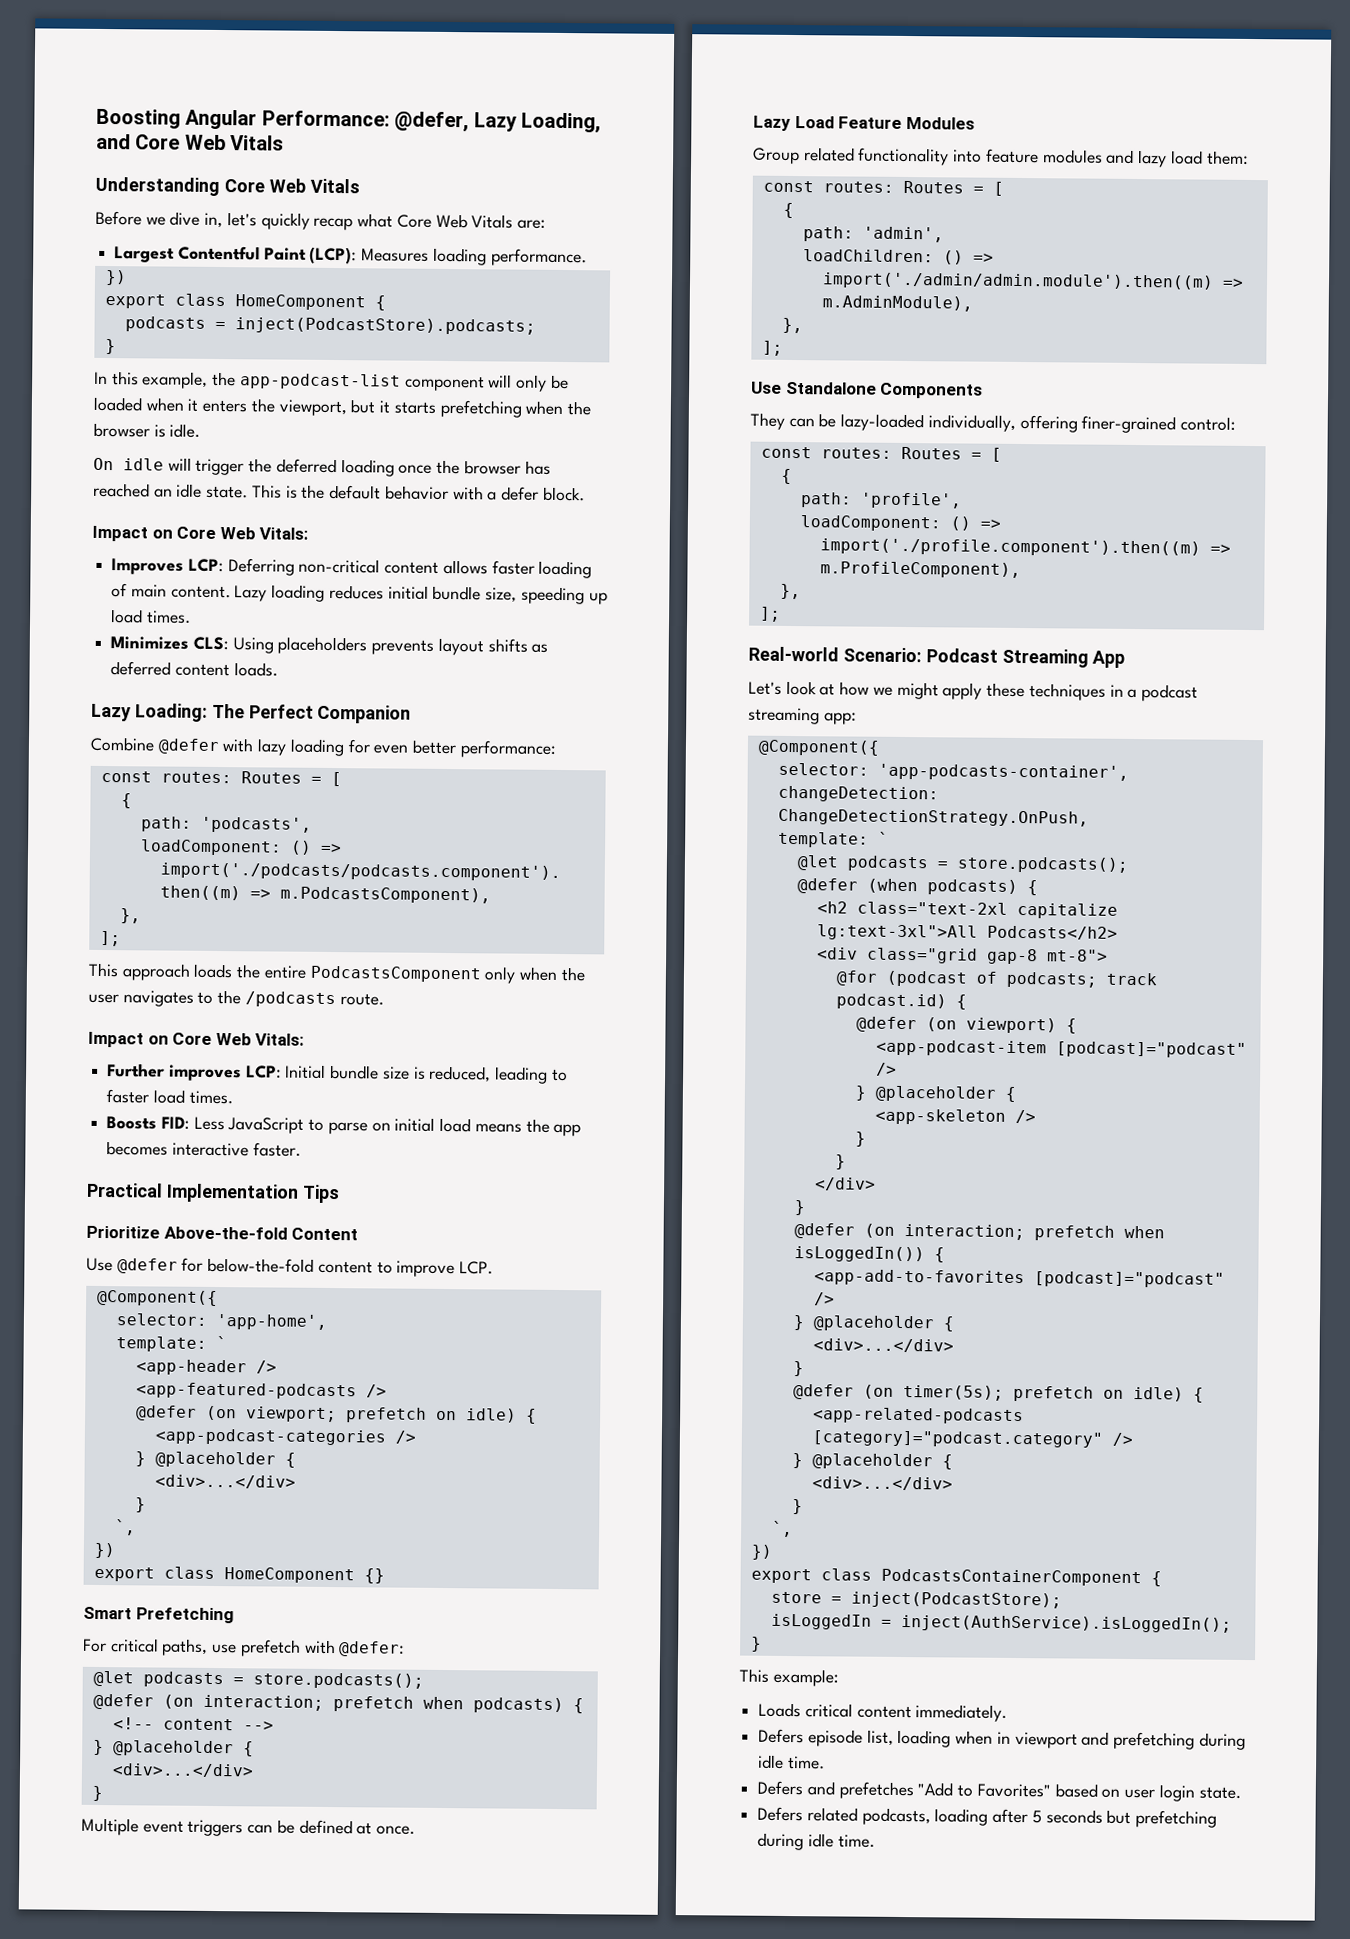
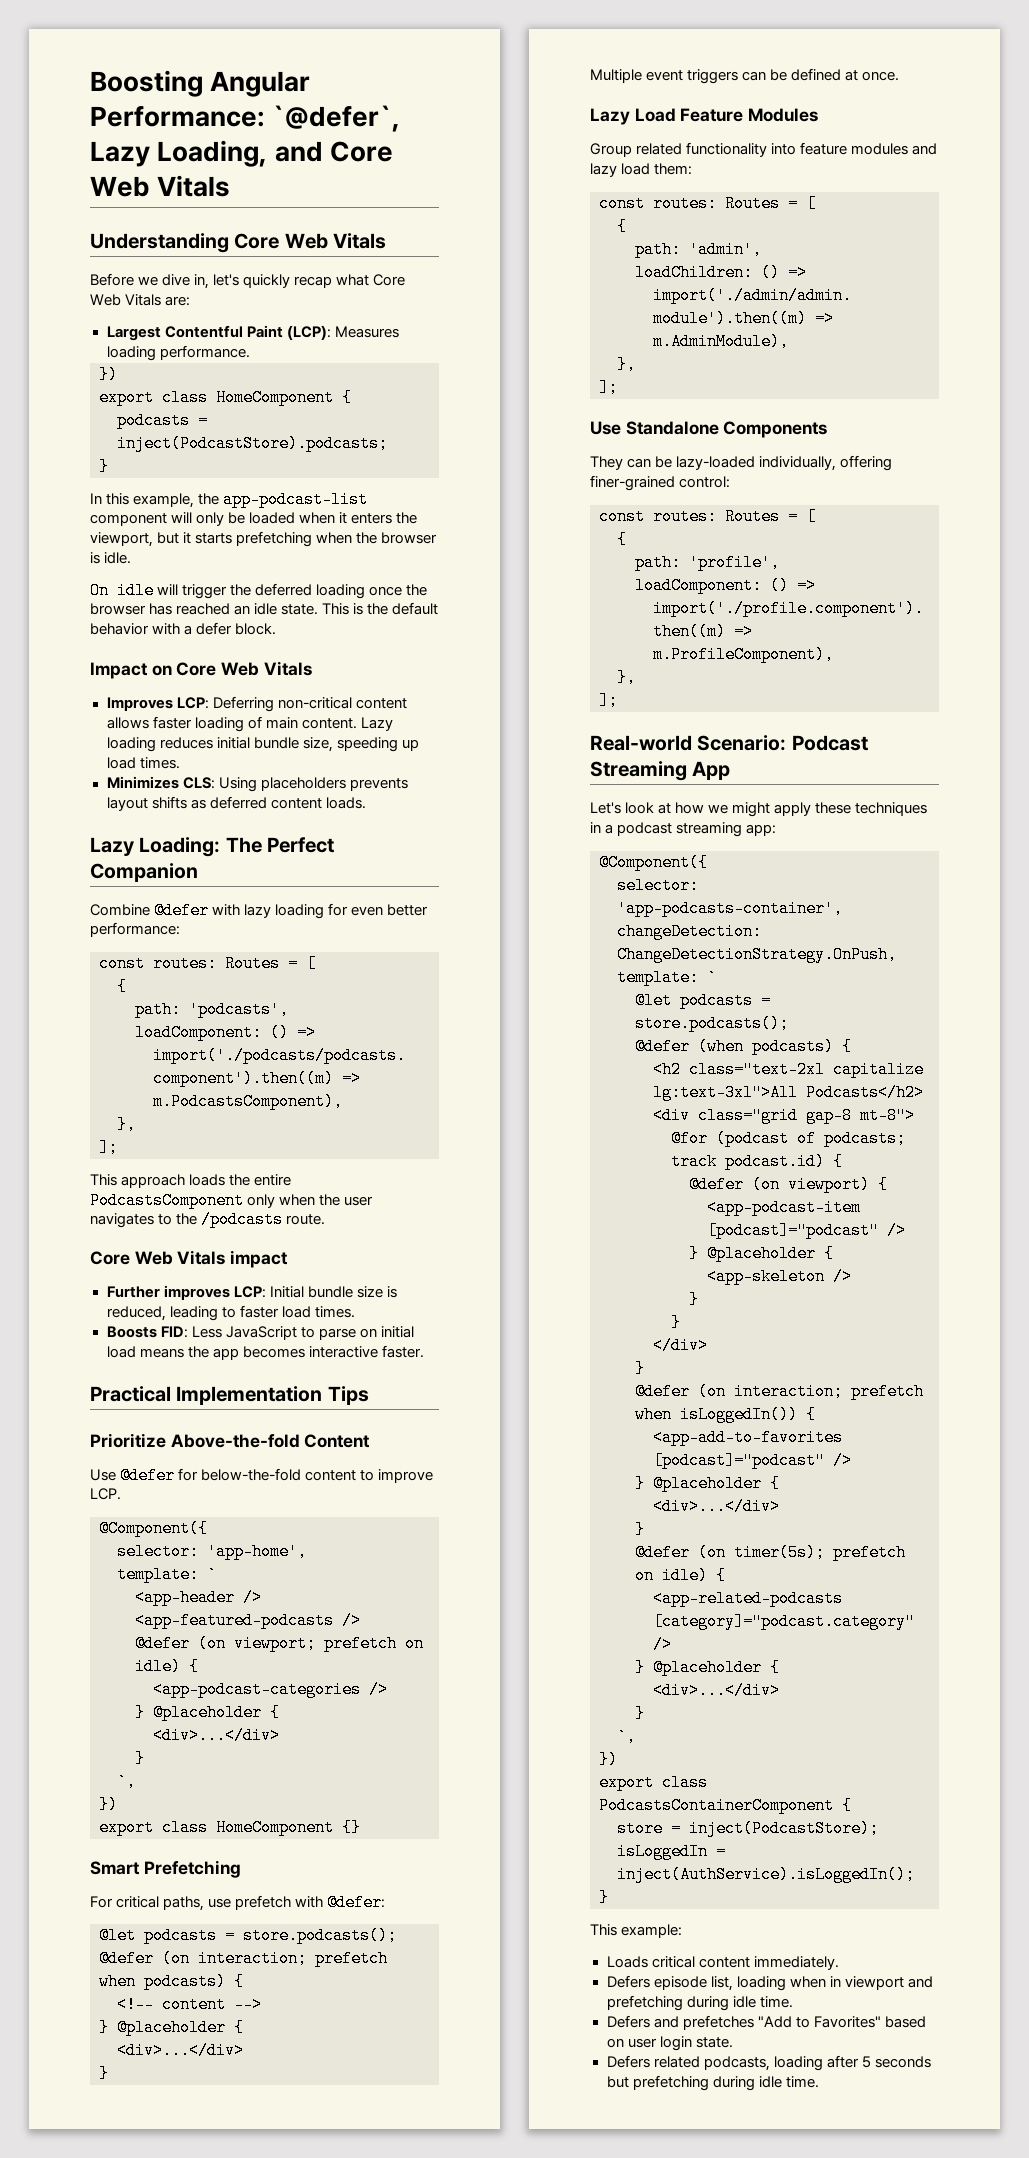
[394,111,470,133] @defer, -> [272,105,401,132] `@defer`,
[259,527,309,540] Vitals: -> [263,661,312,676] Vitals
[88,1031,305,1048] Impact on Core Web Vitals: -> [90,1250,289,1268] Core Web Vitals impact

